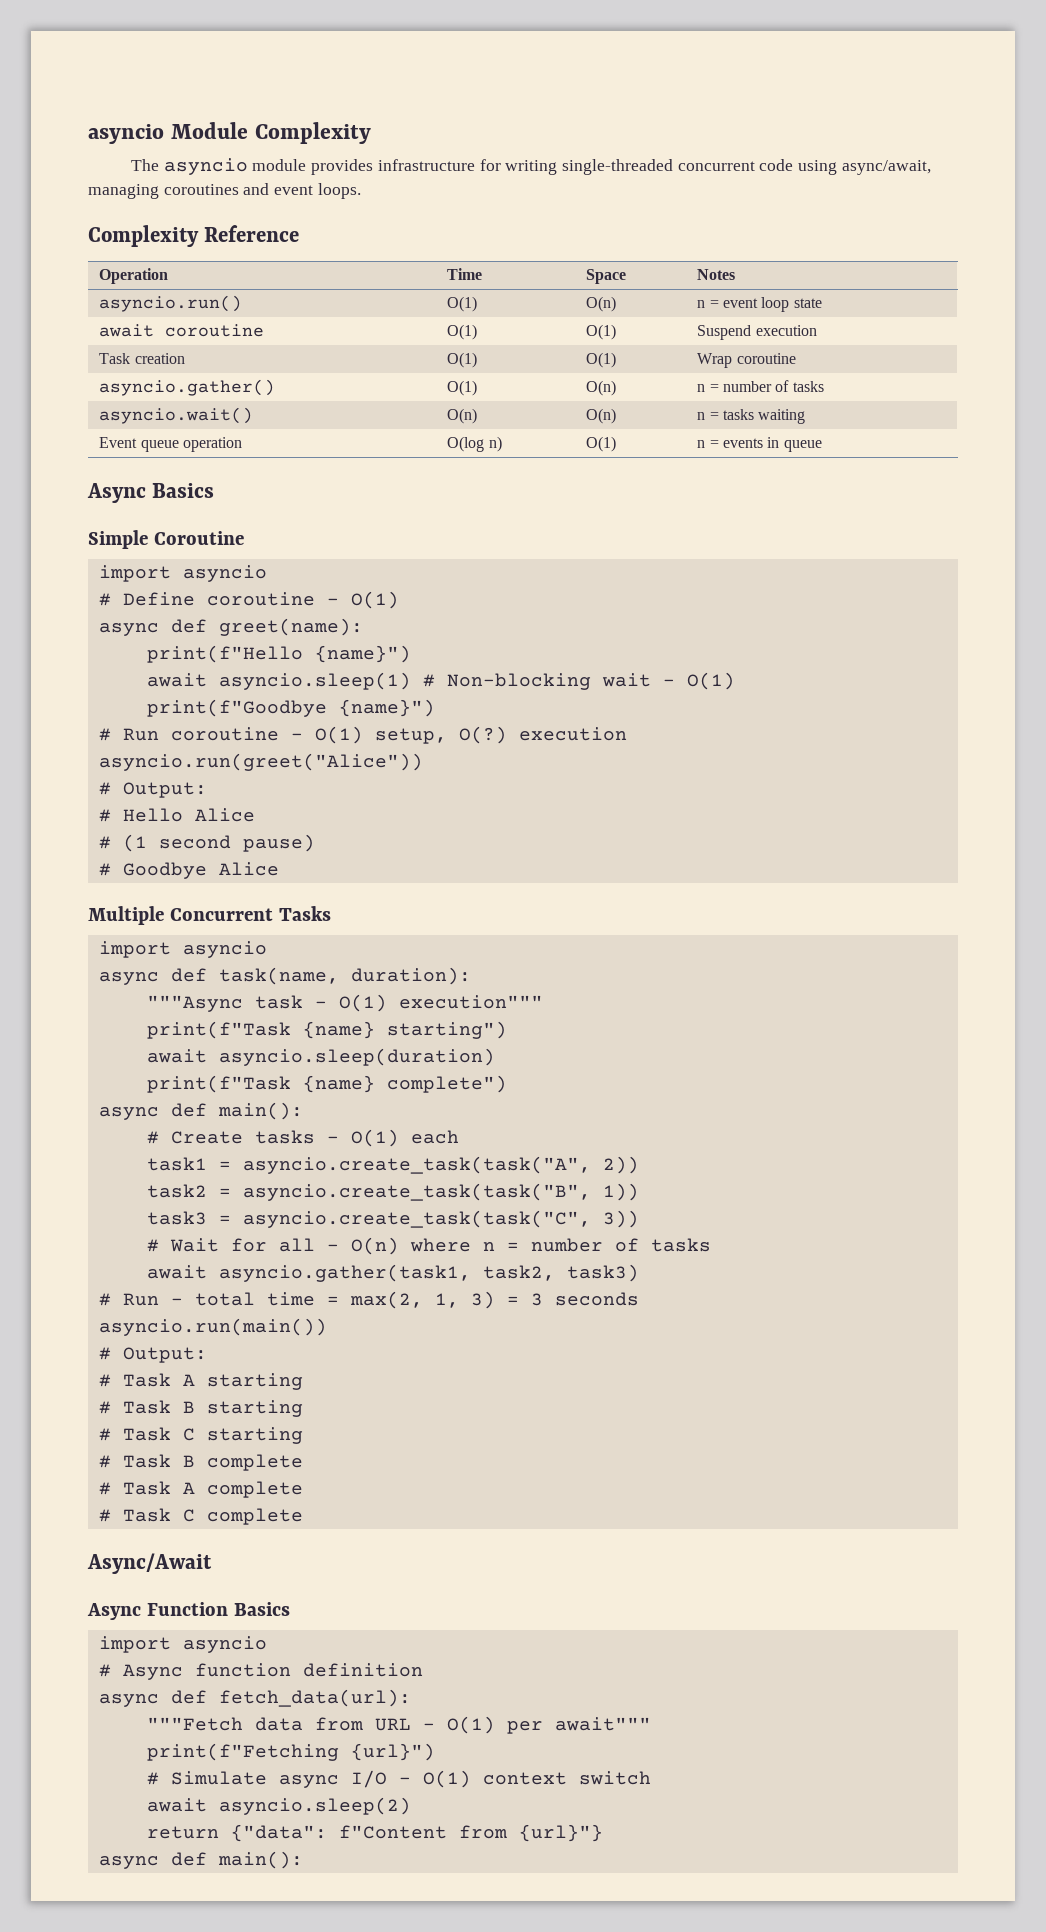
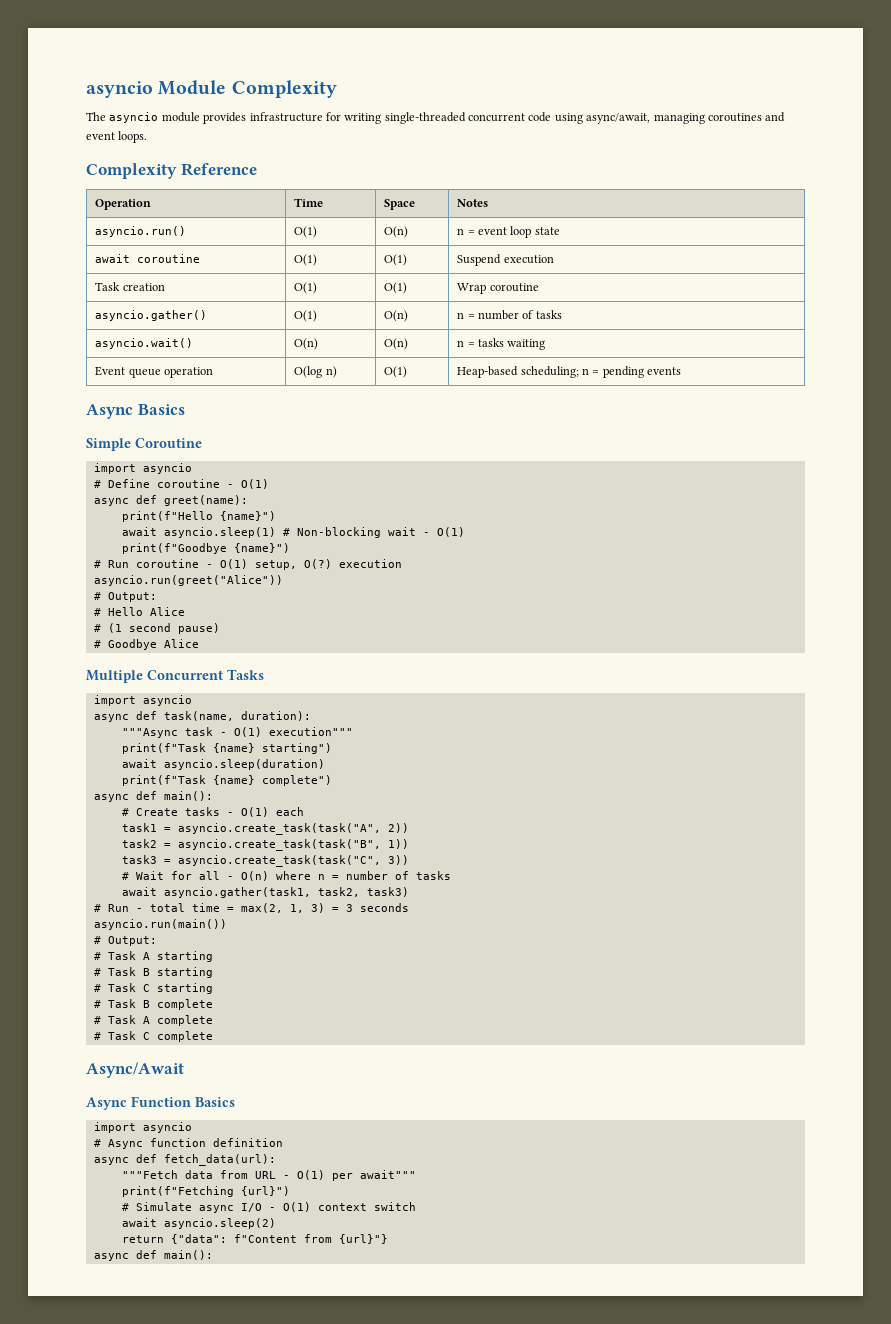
[697,440,719,448] n = -> [457,366,644,378] Heap-based scheduling; n = pending
[767,437,822,452] in queue -> (682, 371) none

